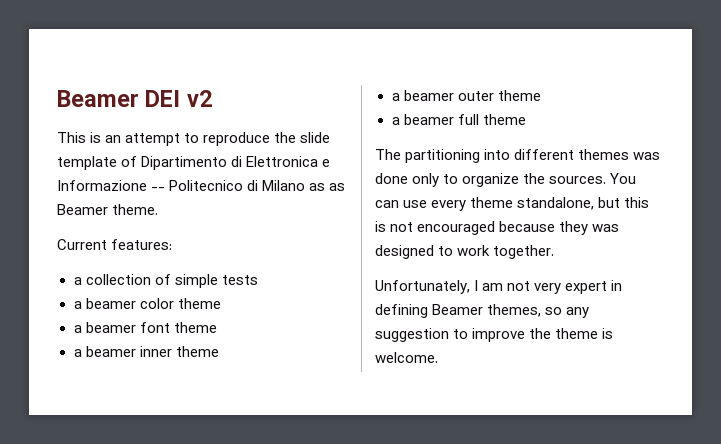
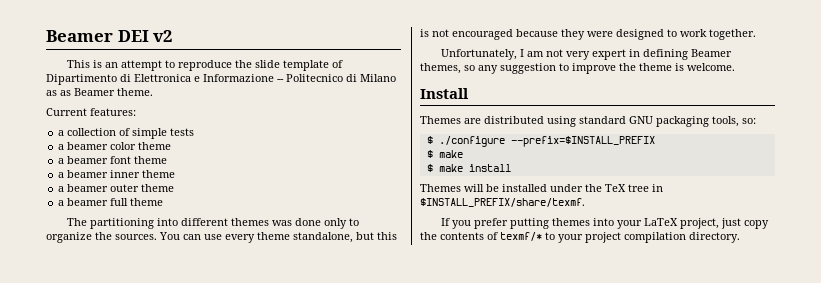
[592,224,620,232] was -> [587,31,613,37] were
(438, 357) none -> [420,88,469,99] [420,116,756,127] [426,136,655,147] [426,150,463,158] [426,164,511,172] [420,184,663,192] [420,198,585,207] [441,218,770,229] [420,232,740,243] // Install // Themes are distributed using standard GNU packaging tools, so: // $ ./configure --prefix=$INSTALL_PREFIX // $ make // $ make install // Themes will be installed under the TeX tree in $INSTALL_PREFIX/share/texmf. // If you prefer putting themes into your LaTeX project, just copy the contents of texmf/* to your project compilation directory.

